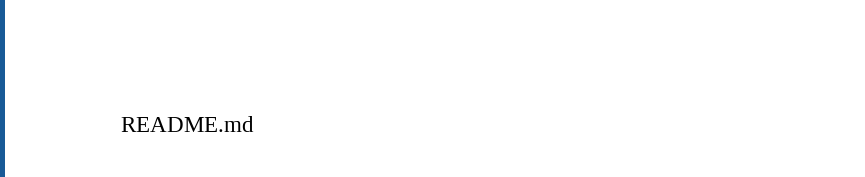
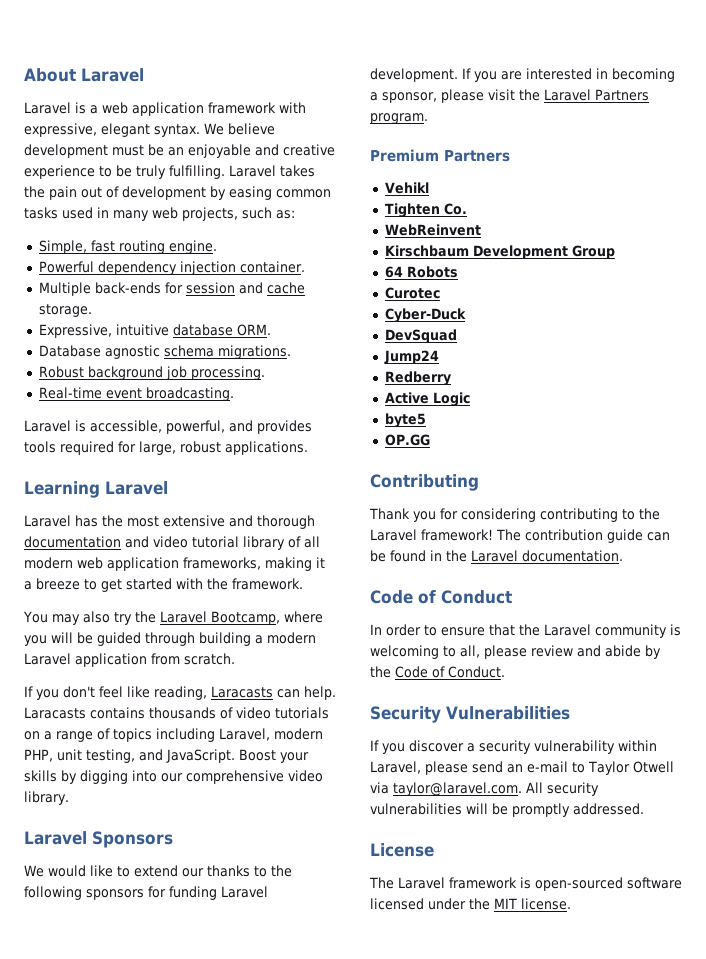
[121,116,254,132] README.md -> [24,68,144,82] [24,102,306,116] [24,123,275,137] [24,144,335,158] [24,165,315,179] [24,186,331,200] [24,207,295,221] [38,240,217,254] [38,261,305,275] [38,282,305,296] [38,304,92,317] [38,324,271,338] [38,345,291,359] [38,366,265,380] [38,387,234,401] [24,420,312,434] [24,441,308,455] [24,481,168,498] [24,515,315,529] [24,536,320,550] [24,557,325,571] [24,578,303,592] [23,611,323,625] [24,632,316,646] [24,653,235,667] [24,686,336,700] [24,707,329,719] [24,728,323,742] [24,749,309,763] [24,770,323,784] [24,791,69,805] [24,831,173,848] [24,865,292,877] [24,886,268,900] [370,68,675,82] [370,89,649,103] [370,113,428,124] [370,149,510,162] [384,182,429,194] [384,203,467,218] [384,224,481,236] [384,245,615,259] [384,266,458,278] [384,287,440,299] [384,308,466,323] [384,329,457,343] [383,350,439,364] [384,371,451,386] [384,392,470,407] [384,413,426,428] [384,434,430,446] [370,474,479,491] [369,508,660,522] [370,529,670,543] [370,550,623,562] [370,590,512,604] [370,624,681,638] [370,645,661,659] [370,666,505,678] [370,706,570,723] [370,740,657,754] [370,761,674,775] [370,782,599,796] [370,803,644,817] [370,843,434,857] [369,877,682,891] [370,898,571,910] About Laravel // Laravel is a web application framework with expressive, elegant syntax. We believe development must be an enjoyable and creative experience to be truly fulfilling. Laravel takes the pain out of development by easing common tasks used in many web projects, such as: // Simple, fast routing engine. // Powerful dependency injection container. // Multiple back-ends for session and cache storage. // Expressive, intuitive database ORM. // Database agnostic schema migrations. // Robust background job processing. // Real-time event broadcasting. // Laravel is accessible, powerful, and provides tools required for large, robust applications. // Learning Laravel // Laravel has the most extensive and thorough documentation and video tutorial library of all modern web application frameworks, making it a breeze to get started with the framework. // You may also try the Laravel Bootcamp, where you will be guided through building a modern Laravel application from scratch. // If you don't feel like reading, Laracasts can help. Laracasts contains thousands of video tutorials on a range of topics including Laravel, modern PHP, unit testing, and JavaScript. Boost your skills by digging into our comprehensive video library. // Laravel Sponsors // We would like to extend our thanks to the following sponsors for funding Laravel development. If you are interested in becoming a sponsor, please visit the Laravel Partners program. // Premium Partners // Vehikl // Tighten Co. // WebReinvent // Kirschbaum Development Group // 64 Robots // Curotec // Cyber-Duck // DevSquad // Jump24 // Redberry // Active Logic // byte5 // OP.GG // Contributing // Thank you for considering contributing to the Laravel framework! The contribution guide can be found in the Laravel documentation. // Code of Conduct // In order to ensure that the Laravel community is welcoming to all, please review and abide by the Code of Conduct. // Security Vulnerabilities // If you discover a security vulnerability within Laravel, please send an e-mail to Taylor Otwell via taylor@laravel.com. All security vulnerabilities will be promptly addressed. // License // The Laravel framework is open-sourced software licensed under the MIT license.

